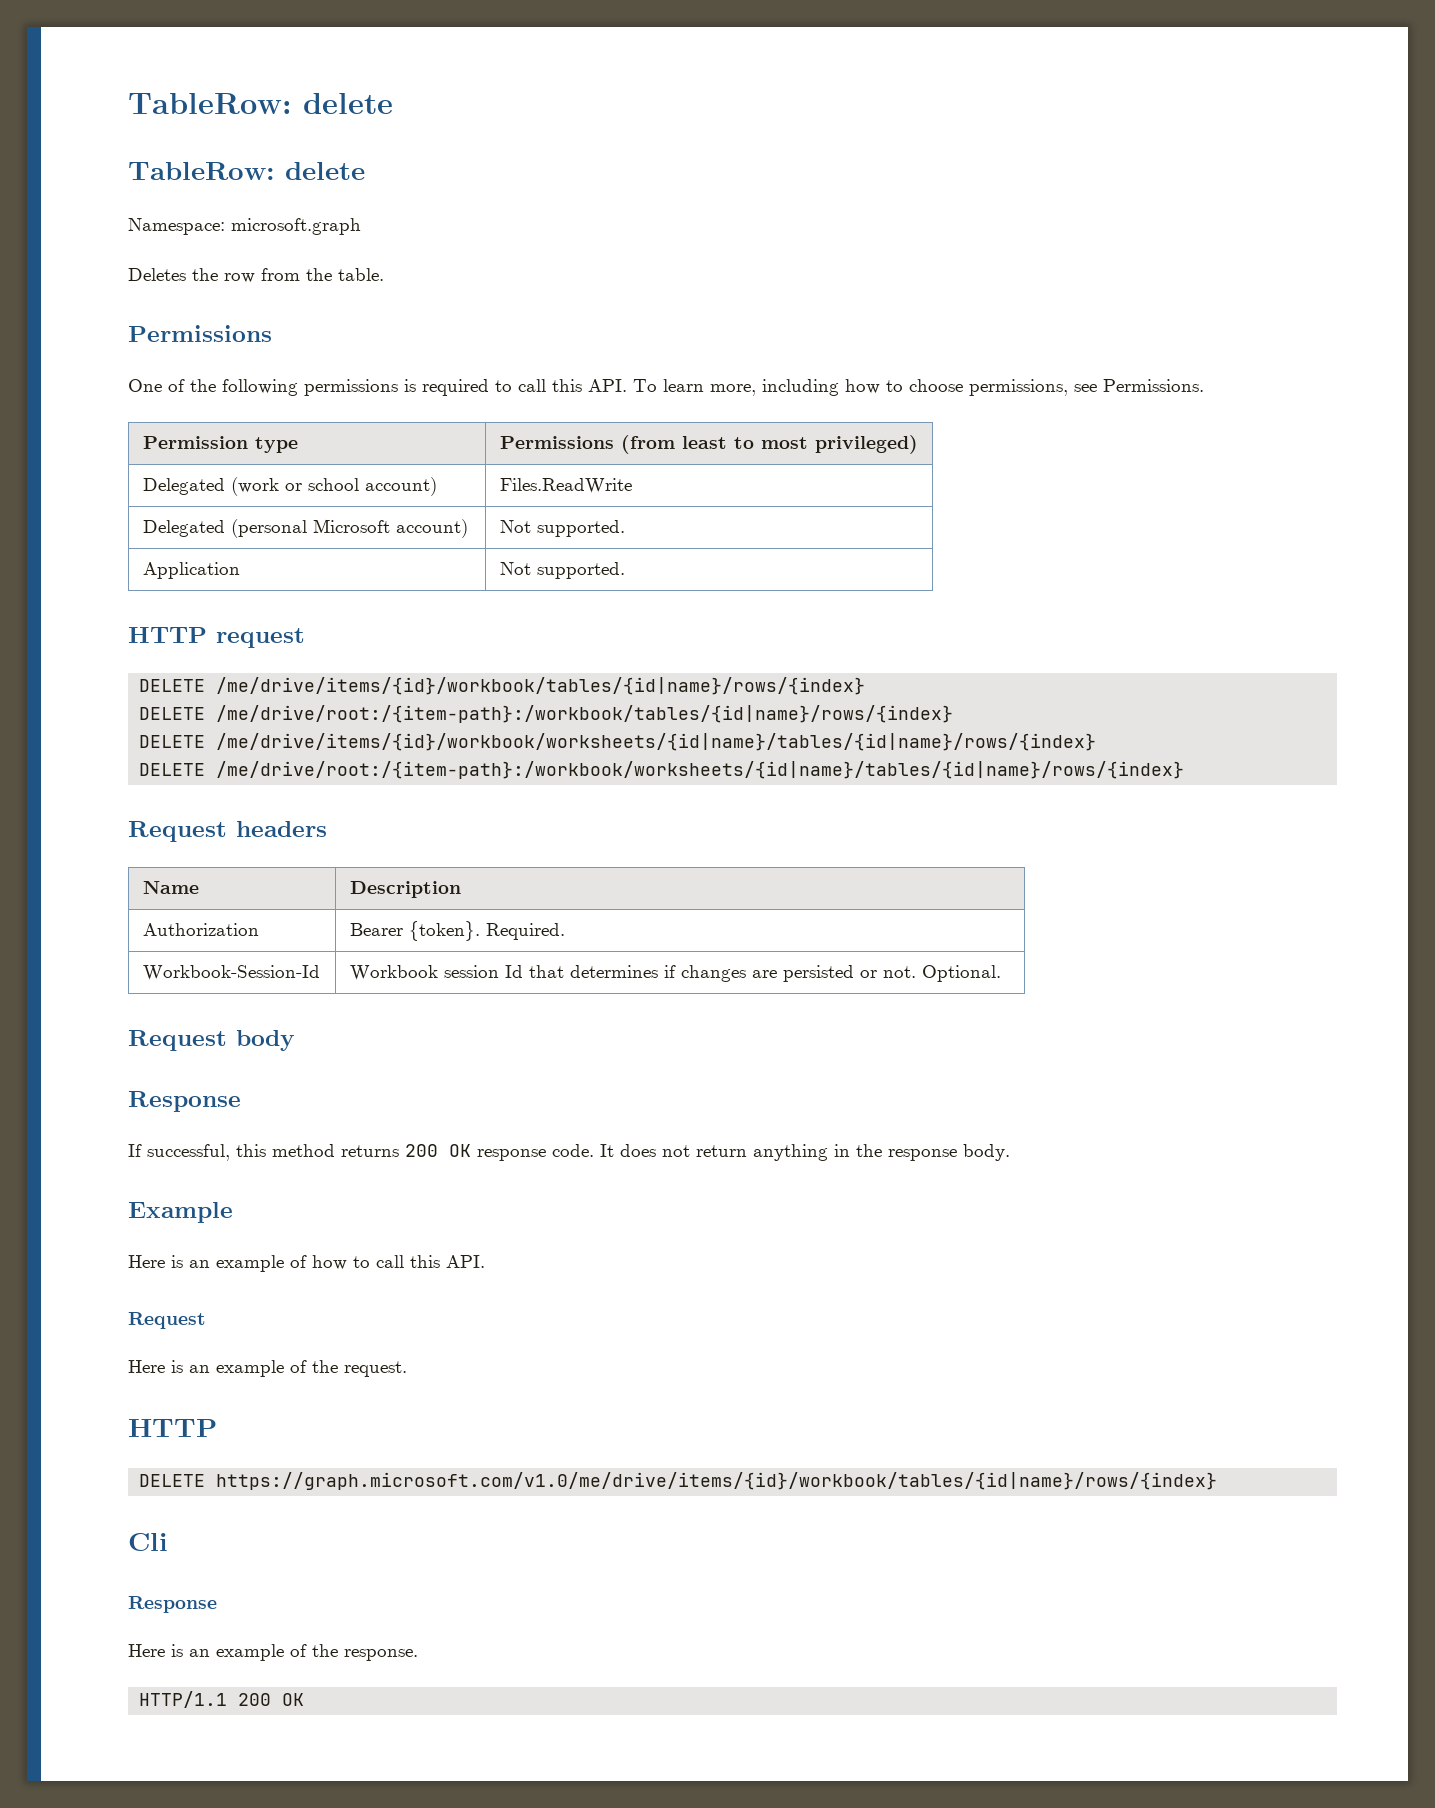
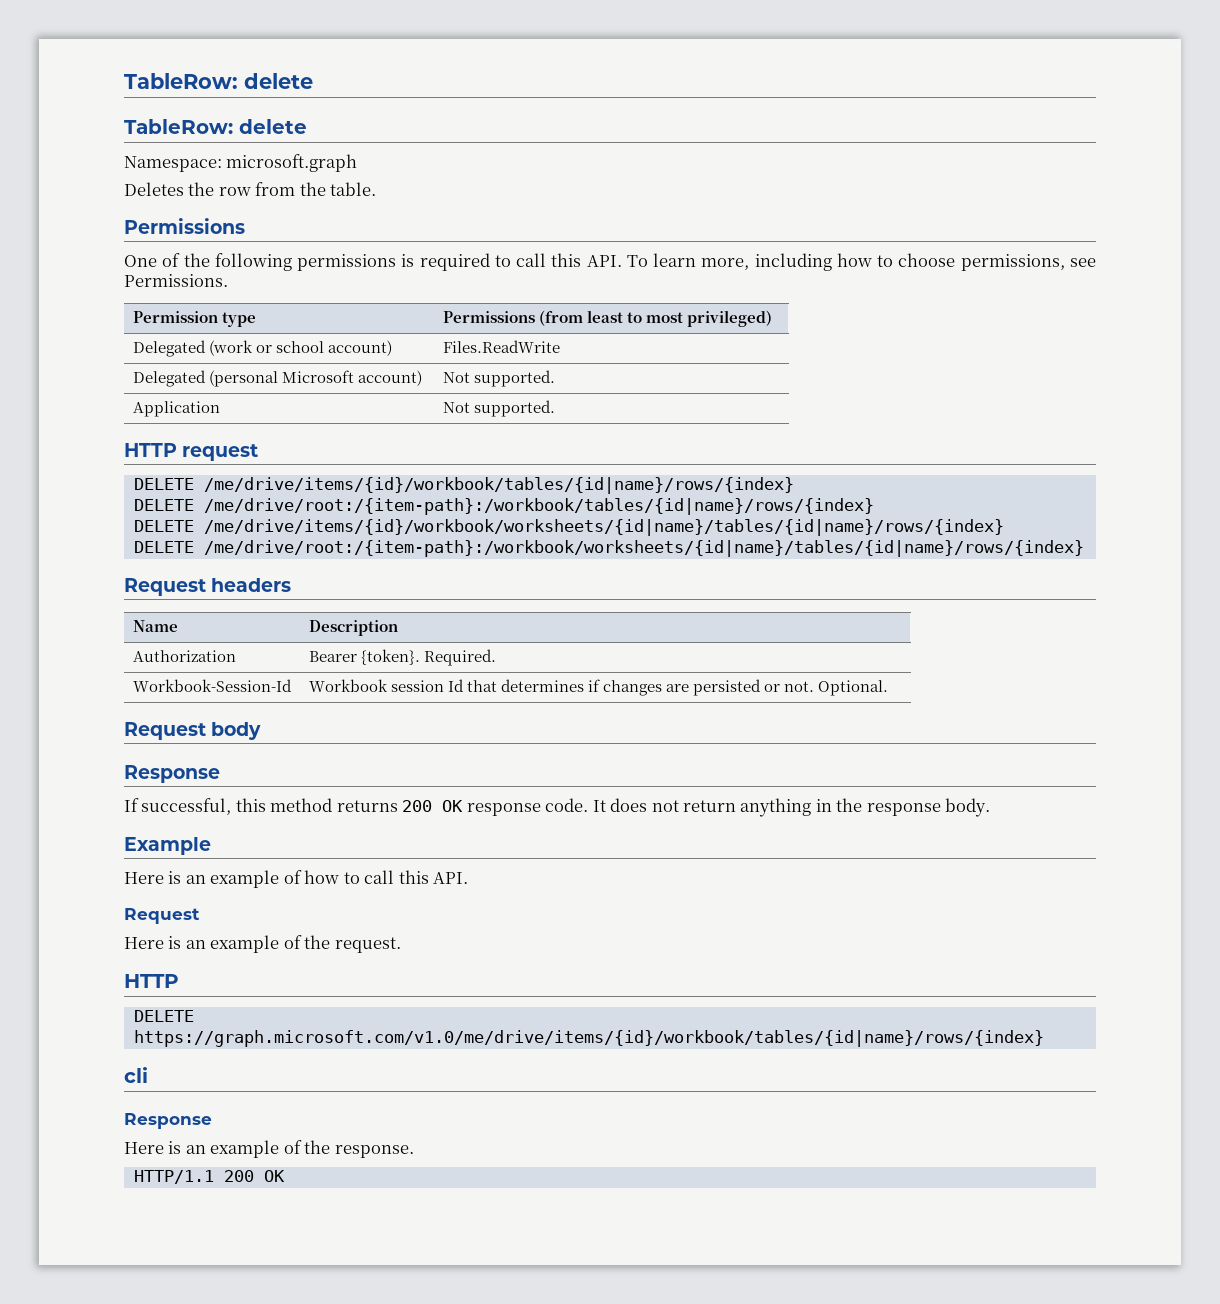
[128,1533,168,1551] Cli -> [124,1067,148,1083] cli

